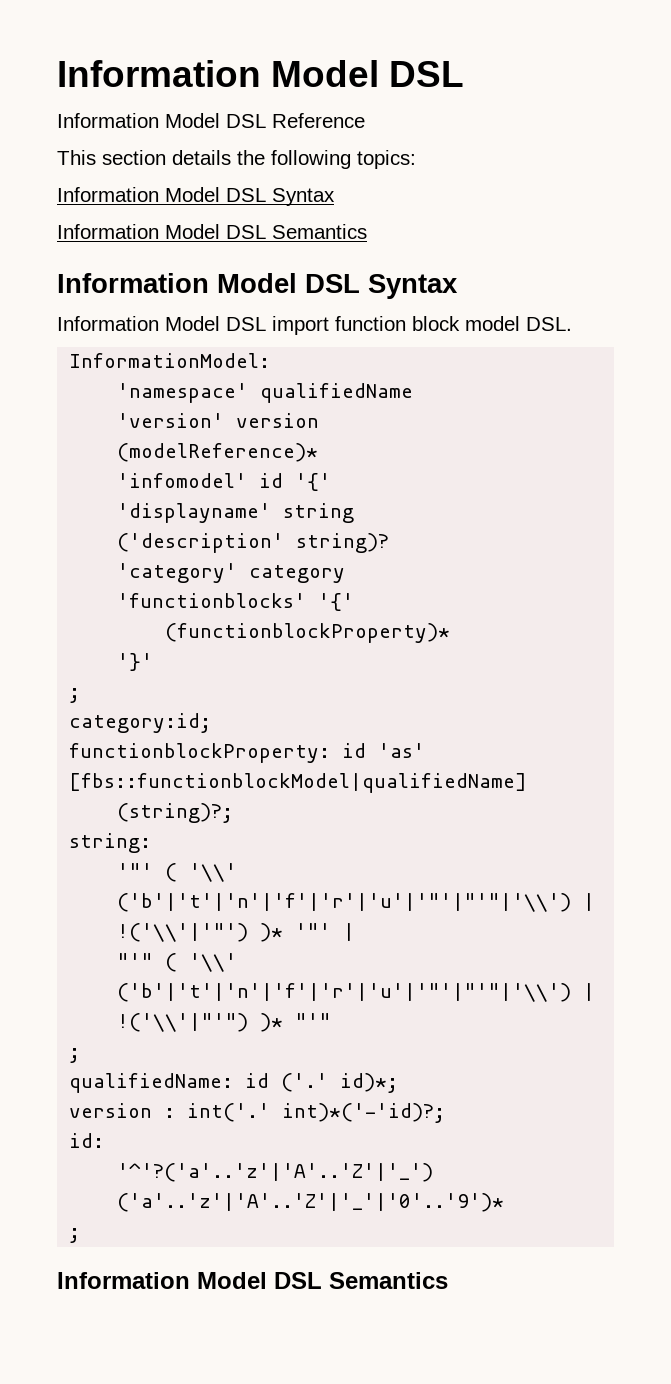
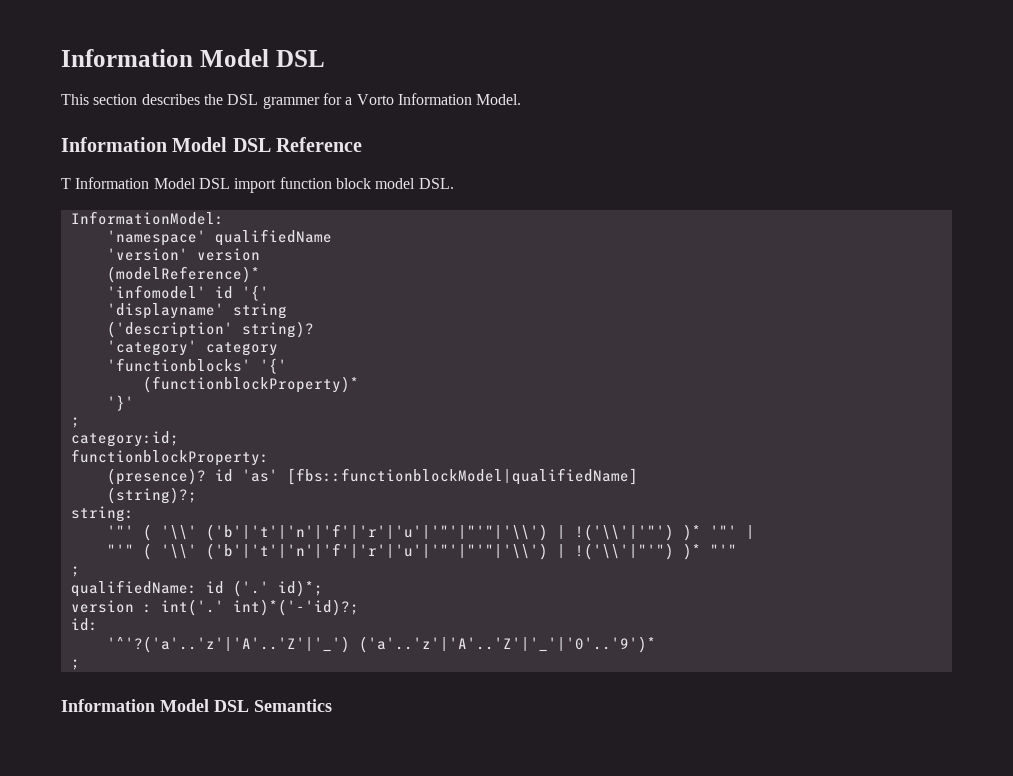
[57,113,365,128] [57,150,416,169] [57,187,335,206] [57,224,367,239] [57,273,458,299] Information Model DSL Reference // This section details the following topics: // Information Model DSL Syntax // Information Model DSL Semantics // Information Model DSL Syntax // -> [61,93,522,109] [61,137,363,152] [61,178,71,189] This section describes the DSL grammer for a Vorto Information Model. // Information Model DSL Reference // T
(331, 753) none -> [106,468,206,485] // (presence)?

